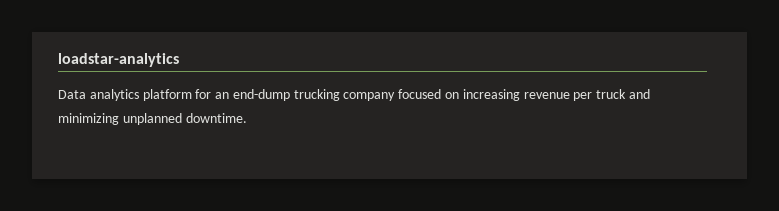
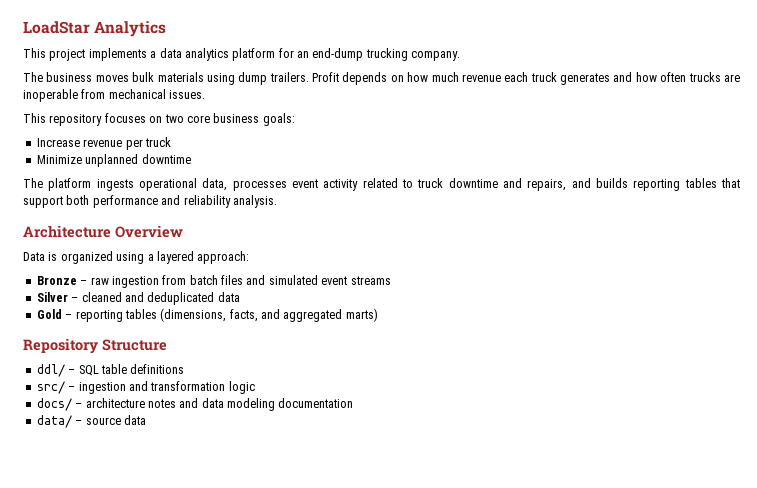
[58,53,179,67] [58,90,86,99] loadstar-analytics // Data -> [23,21,167,37] [23,48,182,61] LoadStar Analytics // This project implements a data
[343,89,650,101] [58,113,247,125] company focused on increasing revenue per truck and minimizing unplanned downtime. -> [411,51,461,61] [23,72,741,85] [23,89,206,102] [23,113,295,126] [36,137,171,150] [36,154,191,167] [23,178,741,191] [23,195,277,208] [23,225,183,238] [23,251,250,264] [36,275,391,288] [36,292,240,305] [36,308,378,322] [23,338,167,354] [36,364,185,377] [36,381,255,394] [36,398,354,411] [36,415,146,428] company. // The business moves bulk materials using dump trailers. Profit depends on how much revenue each truck generates and how often trucks are inoperable from mechanical issues. // This repository focuses on two core business goals: // Increase revenue per truck // Minimize unplanned downtime // The platform ingests operational data, processes event activity related to truck downtime and repairs, and builds reporting tables that support both performance and reliability analysis. // Architecture Overview // Data is organized using a layered approach: // Bronze – raw ingestion from batch files and simulated event streams // Silver – cleaned and deduplicated data // Gold – reporting tables (dimensions, facts, and aggregated marts) // Repository Structure // ddl/ – SQL table definitions // src/ – ingestion and transformation logic // docs/ – architecture notes and data modeling documentation // data/ – source data

